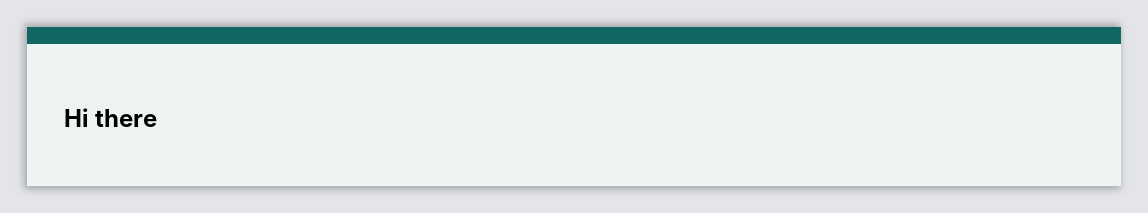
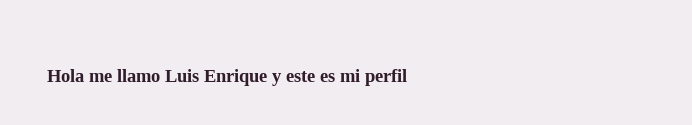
[64,108,158,127] Hi there -> [47,69,407,86] Hola me llamo Luis Enrique y este es mi perfil

